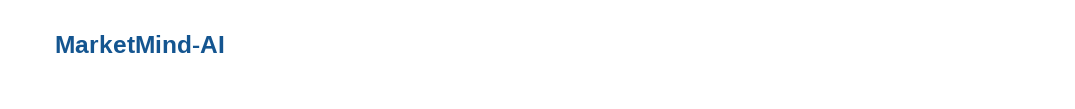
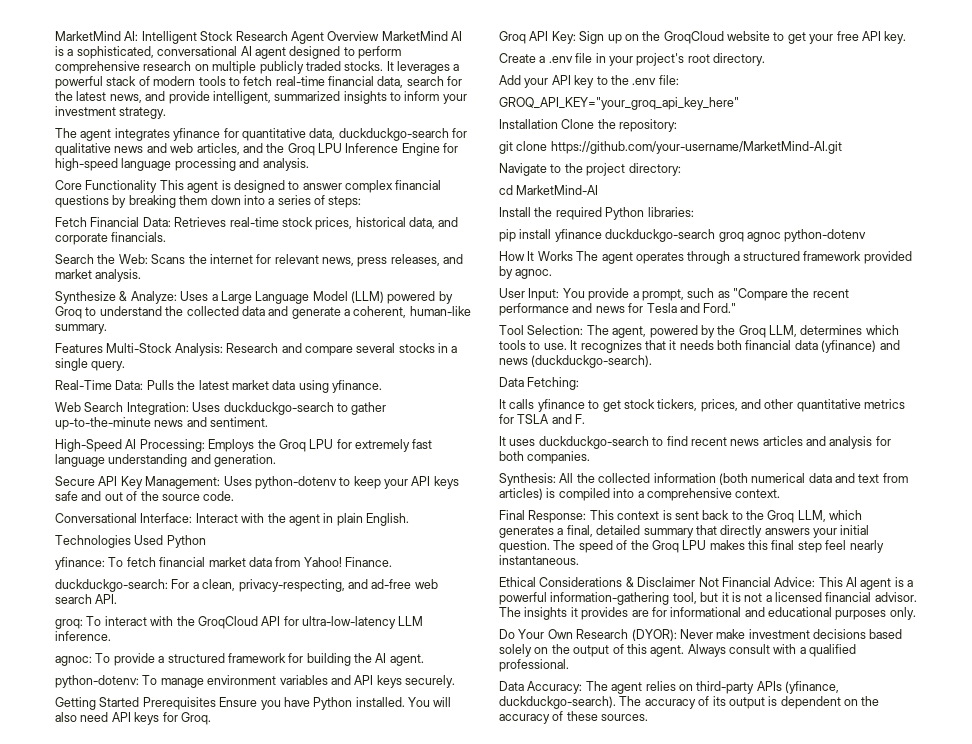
[55,35,225,53] MarketMind-AI -> [55,31,462,44] [55,46,401,59] [55,61,460,74] [55,76,463,89] [55,91,467,104] [55,106,167,119] [55,128,467,141] [55,143,459,156] [55,158,309,171] [55,180,442,193] [55,195,362,208] [55,217,459,230] [55,232,167,245] [55,254,464,267] [55,269,142,282] [55,291,453,304] [55,306,471,319] [55,324,107,334] [55,343,458,356] [55,358,126,371] [55,380,382,393] [55,402,387,415] [55,417,269,430] [55,439,433,452] [55,454,277,467] [55,476,459,489] [55,491,235,501] [55,513,409,526] [55,535,206,548] [55,557,392,570] [55,579,438,592] [55,594,118,604] [55,616,424,629] [55,631,111,641] [55,653,424,666] [55,675,455,688] [55,697,452,710] [55,712,211,725] [499,31,907,44] [499,53,765,66] [499,75,679,88] [499,97,739,110] [499,119,678,132] [499,141,842,154] [499,163,681,176] [499,185,599,195] [499,207,694,220] [499,229,867,242] [499,251,912,264] [499,266,553,279] [499,288,849,301] [499,303,737,316] [499,325,899,338] [499,340,900,353] [499,355,653,368] [499,377,580,390] [499,399,906,412] [499,414,586,424] [499,436,891,449] [499,451,591,464] [499,473,908,486] [499,488,781,501] [499,510,863,523] [499,525,870,538] [499,540,884,553] [499,555,579,565] [499,577,914,590] [499,592,917,605] [499,607,916,620] [499,629,903,641] [499,644,857,657] [499,659,569,672] [499,681,839,694] [499,696,880,709] [499,711,649,724] MarketMind AI: Intelligent Stock Research Agent Overview MarketMind AI is a sophisticated, conversational AI agent designed to perform comprehensive research on multiple publicly traded stocks. It leverages a powerful stack of modern tools to fetch real-time financial data, search for the latest news, and provide intelligent, summarized insights to inform your investment strategy. // The agent integrates yfinance for quantitative data, duckduckgo-search for qualitative news and web articles, and the Groq LPU Inference Engine for high-speed language processing and analysis. // Core Functionality This agent is designed to answer complex financial questions by breaking them down into a series of steps: // Fetch Financial Data: Retrieves real-time stock prices, historical data, and corporate financials. // Search the Web: Scans the internet for relevant news, press releases, and market analysis. // Synthesize & Analyze: Uses a Large Language Model (LLM) powered by Groq to understand the collected data and generate a coherent, human-like summary. // Features Multi-Stock Analysis: Research and compare several stocks in a single query. // Real-Time Data: Pulls the latest market data using yfinance. // Web Search Integration: Uses duckduckgo-search to gather up-to-the-minute news and sentiment. // High-Speed AI Processing: Employs the Groq LPU for extremely fast language understanding and generation. // Secure API Key Management: Uses python-dotenv to keep your API keys safe and out of the source code. // Conversational Interface: Interact with the agent in plain English. // Technologies Used Python // yfinance: To fetch financial market data from Yahoo! Finance. // duckduckgo-search: For a clean, privacy-respecting, and ad-free web search API. // groq: To interact with the GroqCloud API for ultra-low-latency LLM inference. // agnoc: To provide a structured framework for building the AI agent. // python-dotenv: To manage environment variables and API keys securely. // Getting Started Prerequisites Ensure you have Python installed. You will also need API keys for Groq. // Groq API Key: Sign up on the GroqCloud website to get your free API key. // Create a .env file in your project's root directory. // Add your API key to the .env file: // GROQ_API_KEY="your_groq_api_key_here" // Installation Clone the repository: // git clone https://github.com/your-username/MarketMind-AI.git // Navigate to the project directory: // cd MarketMind-AI // Install the required Python libraries: // pip install yfinance duckduckgo-search groq agnoc python-dotenv // How It Works The agent operates through a structured framework provided by agnoc. // User Input: You provide a prompt, such as "Compare the recent performance and news for Tesla and Ford." // Tool Selection: The agent, powered by the Groq LLM, determines which tools to use. It recognizes that it needs both financial data (yfinance) and news (duckduckgo-search). // Data Fetching: // It calls yfinance to get stock tickers, prices, and other quantitative metrics for TSLA and F. // It uses duckduckgo-search to find recent news articles and analysis for both companies. // Synthesis: All the collected information (both numerical data and text from articles) is compiled into a comprehensive context. // Final Response: This context is sent back to the Groq LLM, which generates a final, detailed summary that directly answers your initial question. The speed of the Groq LPU makes this final step feel nearly instantaneous. // Ethical Considerations & Disclaimer Not Financial Advice: This AI agent is a powerful information-gathering tool, but it is not a licensed financial advisor. The insights it provides are for informational and educational purposes only. // Do Your Own Research (DYOR): Never make investment decisions based solely on the output of this agent. Always consult with a qualified professional. // Data Accuracy: The agent relies on third-party APIs (yfinance, duckduckgo-search). The accuracy of its output is dependent on the accuracy of these sources.

